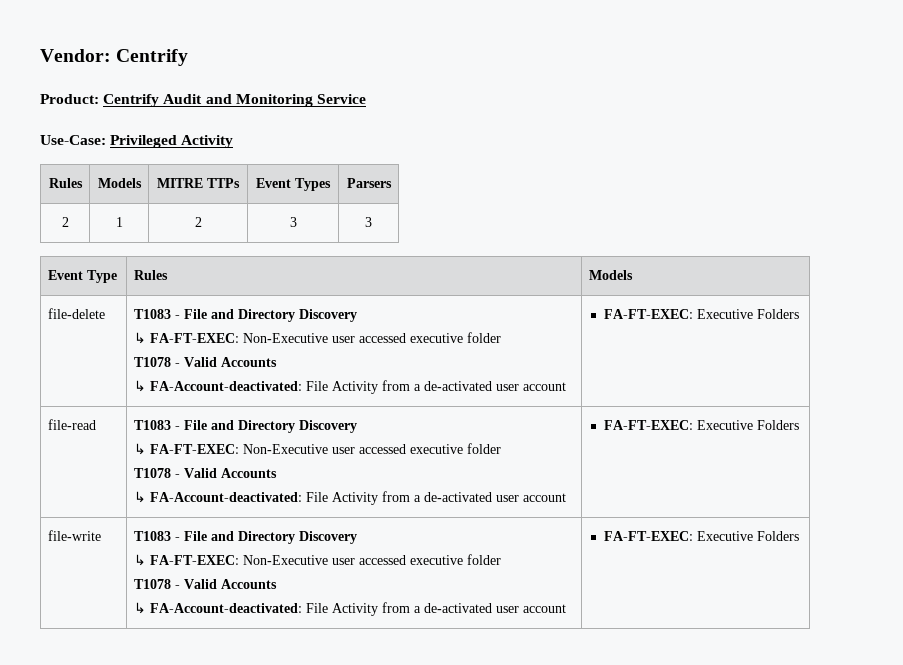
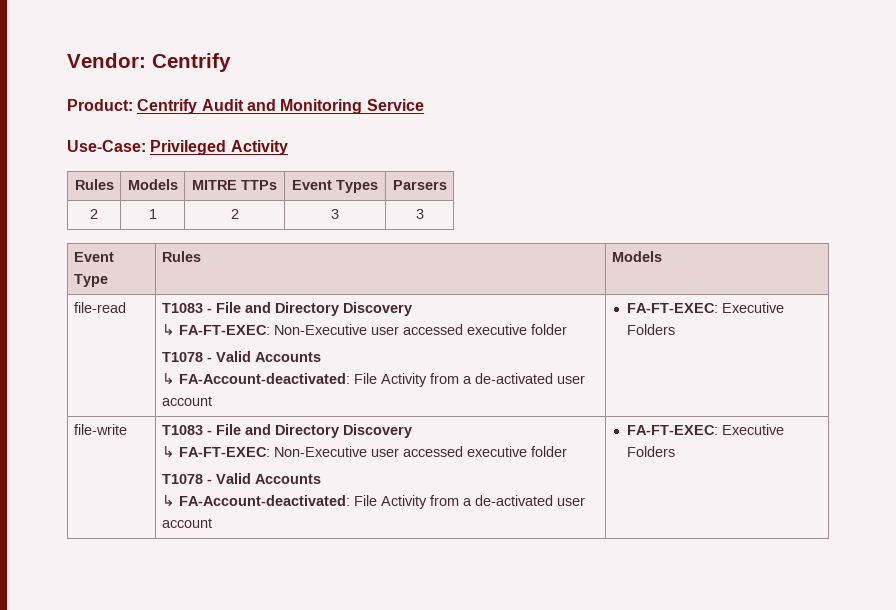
[47,308,105,319] [133,309,357,322] [133,332,501,344] [133,357,277,367] [133,380,566,394] [603,309,799,319] // file-delete | T1083 - File and Directory Discovery // ↳ FA-FT-EXEC: Non-Executive user accessed executive folder // T1078 - Valid Accounts // ↳ FA-Account-deactivated: File Activity from a de-activated user account | FA-FT-EXEC: Executive Folders -> (662, 256) none

